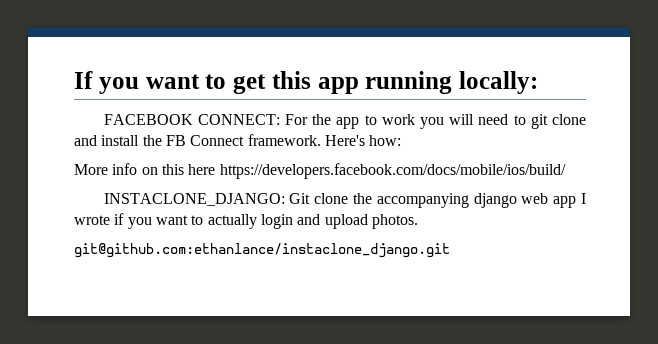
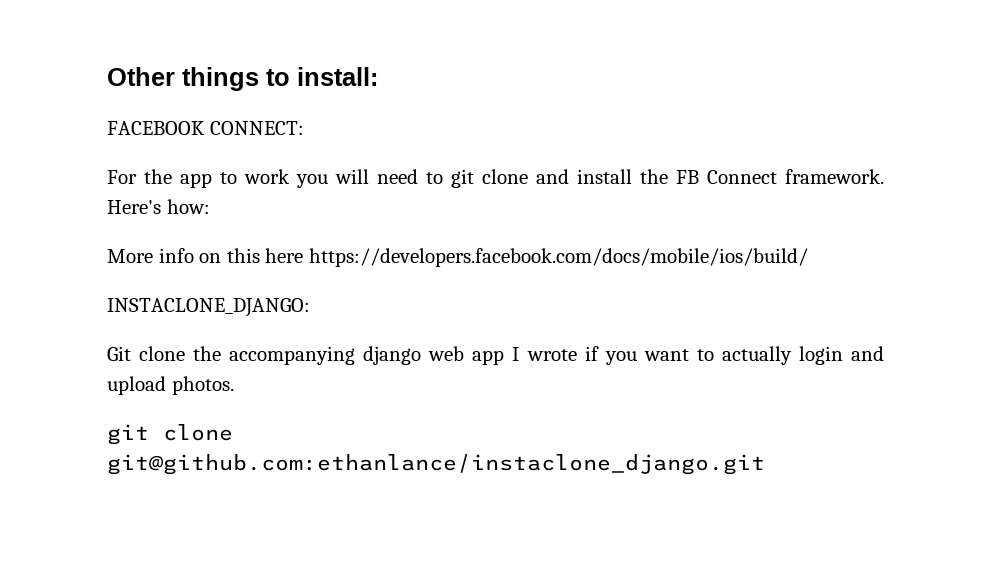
[74,71,538,94] If you want to get this app running locally: -> [107,67,378,91] Other things to install:
(280, 119) none -> (304, 128) //
(285, 199) none -> (310, 307) //
(418, 221) none -> [107,424,233,445] git clone

